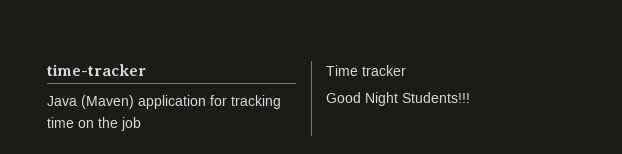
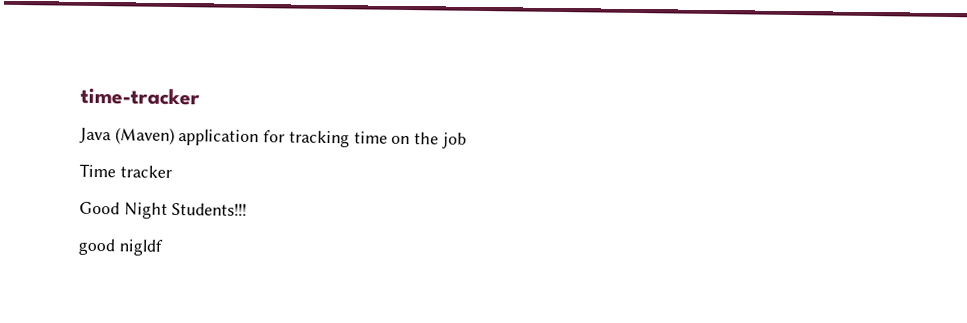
(470, 97) none -> [78,238,163,256] // good nigldf

